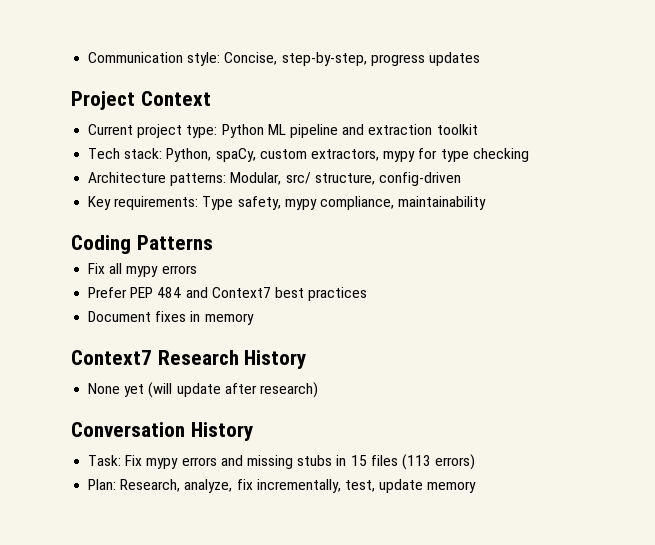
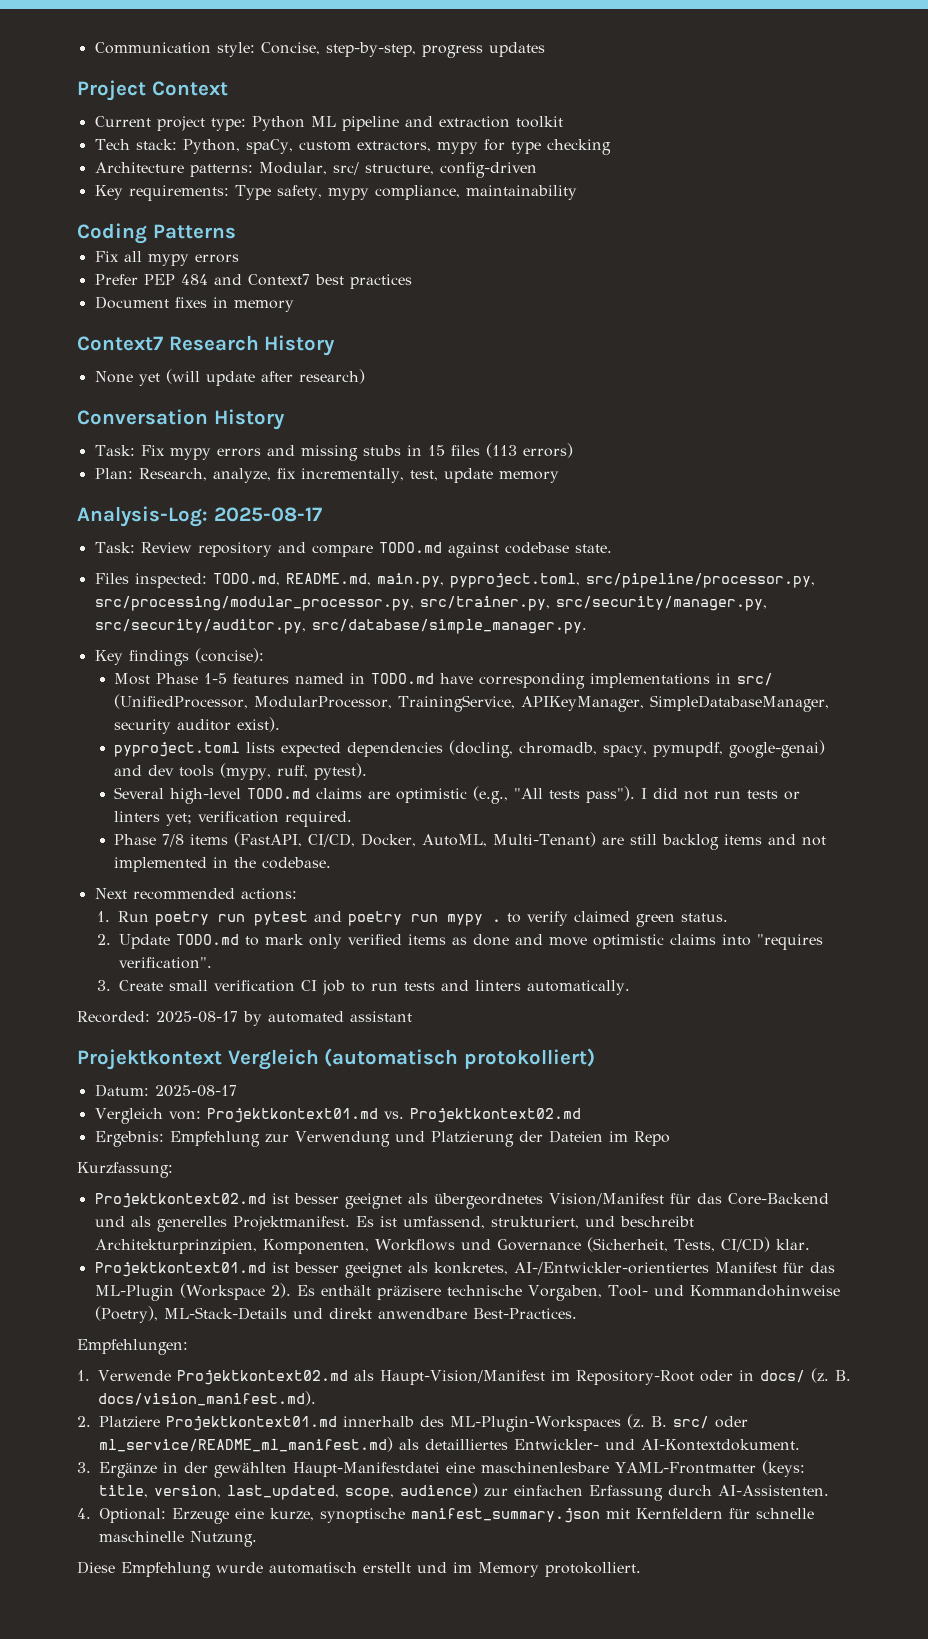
(477, 487) none -> [77,506,322,527] [94,542,612,558] [94,573,815,588] [94,596,767,611] [94,619,587,634] [94,648,264,666] [114,673,774,689] [114,694,830,712] [114,717,281,734] [114,740,826,758] [114,763,368,780] [114,786,801,804] [114,811,353,827] [114,832,827,850] [114,857,332,872] [94,888,297,900] [96,911,728,927] [96,934,823,950] [118,957,212,969] [96,980,630,995] [77,1011,412,1026] [77,1048,595,1070] [94,1084,237,1097] [94,1108,581,1124] [94,1130,670,1147] [77,1162,173,1178] [94,1193,829,1209] [94,1216,694,1232] [94,1237,810,1254] [94,1262,835,1278] [94,1283,840,1301] [94,1306,577,1323] [77,1339,188,1355] [77,1368,851,1385] [98,1391,316,1406] [77,1414,748,1432] [99,1437,800,1452] [77,1460,805,1478] [99,1483,829,1501] [77,1508,814,1524] [99,1531,257,1547] [77,1561,641,1578] // Analysis-Log: 2025-08-17 // Task: Review repository and compare TODO.md against codebase state. // Files inspected: TODO.md, README.md, main.py, pyproject.toml, src/pipeline/processor.py, src/processing/modular_processor.py, src/trainer.py, src/security/manager.py, src/security/auditor.py, src/database/simple_manager.py. // Key findings (concise): // Most Phase 1-5 features named in TODO.md have corresponding implementations in src/ (UnifiedProcessor, ModularProcessor, TrainingService, APIKeyManager, SimpleDatabaseManager, security auditor exist). // pyproject.toml lists expected dependencies (docling, chromadb, spacy, pymupdf, google-genai) and dev tools (mypy, ruff, pytest). // Several high-level TODO.md claims are optimistic (e.g., "All tests pass"). I did not run tests or linters yet; verification required. // Phase 7/8 items (FastAPI, CI/CD, Docker, AutoML, Multi-Tenant) are still backlog items and not implemented in the codebase. // Next recommended actions: // 1. Run poetry run pytest and poetry run mypy . to verify claimed green status. // 2. Update TODO.md to mark only verified items as done and move optimistic claims into "requires verification". // 3. Create small verification CI job to run tests and linters automatically. // Recorded: 2025-08-17 by automated assistant // Projektkontext Vergleich (automatisch protokolliert) // Datum: 2025-08-17 // Vergleich von: Projektkontext01.md vs. Projektkontext02.md // Ergebnis: Empfehlung zur Verwendung und Platzierung der Dateien im Repo // Kurzfassung: // Projektkontext02.md ist besser geeignet als übergeordnetes Vision/Manifest für das Core-Backend und als generelles Projektmanifest. Es ist umfassend, strukturiert, und beschreibt Architekturprinzipien, Komponenten, Workflows und Governance (Sicherheit, Tests, CI/CD) klar. // Projektkontext01.md ist besser geeignet als konkretes, AI-/Entwickler-orientiertes Manifest für das ML-Plugin (Workspace 2). Es enthält präzisere technische Vorgaben, Tool- und Kommandohinweise (Poetry), ML-Stack-Details und direkt anwendbare Best-Practices. // Empfehlungen: // 1. Verwende Projektkontext02.md als Haupt-Vision/Manifest im Repository-Root oder in docs/ (z. B. docs/vision_manifest.md). // 2. Platziere Projektkontext01.md innerhalb des ML-Plugin-Workspaces (z. B. src/ oder ml_service/README_ml_manifest.md) als detailliertes Entwickler- und AI-Kontextdokument. // 3. Ergänze in der gewählten Haupt-Manifestdatei eine maschinenlesbare YAML-Frontmatter (keys: title, version, last_updated, scope, audience) zur einfachen Erfassung durch AI-Assistenten. // 4. Optional: Erzeuge eine kurze, synoptische manifest_summary.json mit Kernfeldern für schnelle maschinelle Nutzung. // Diese Empfehlung wurde automatisch erstellt und im Memory protokolliert.

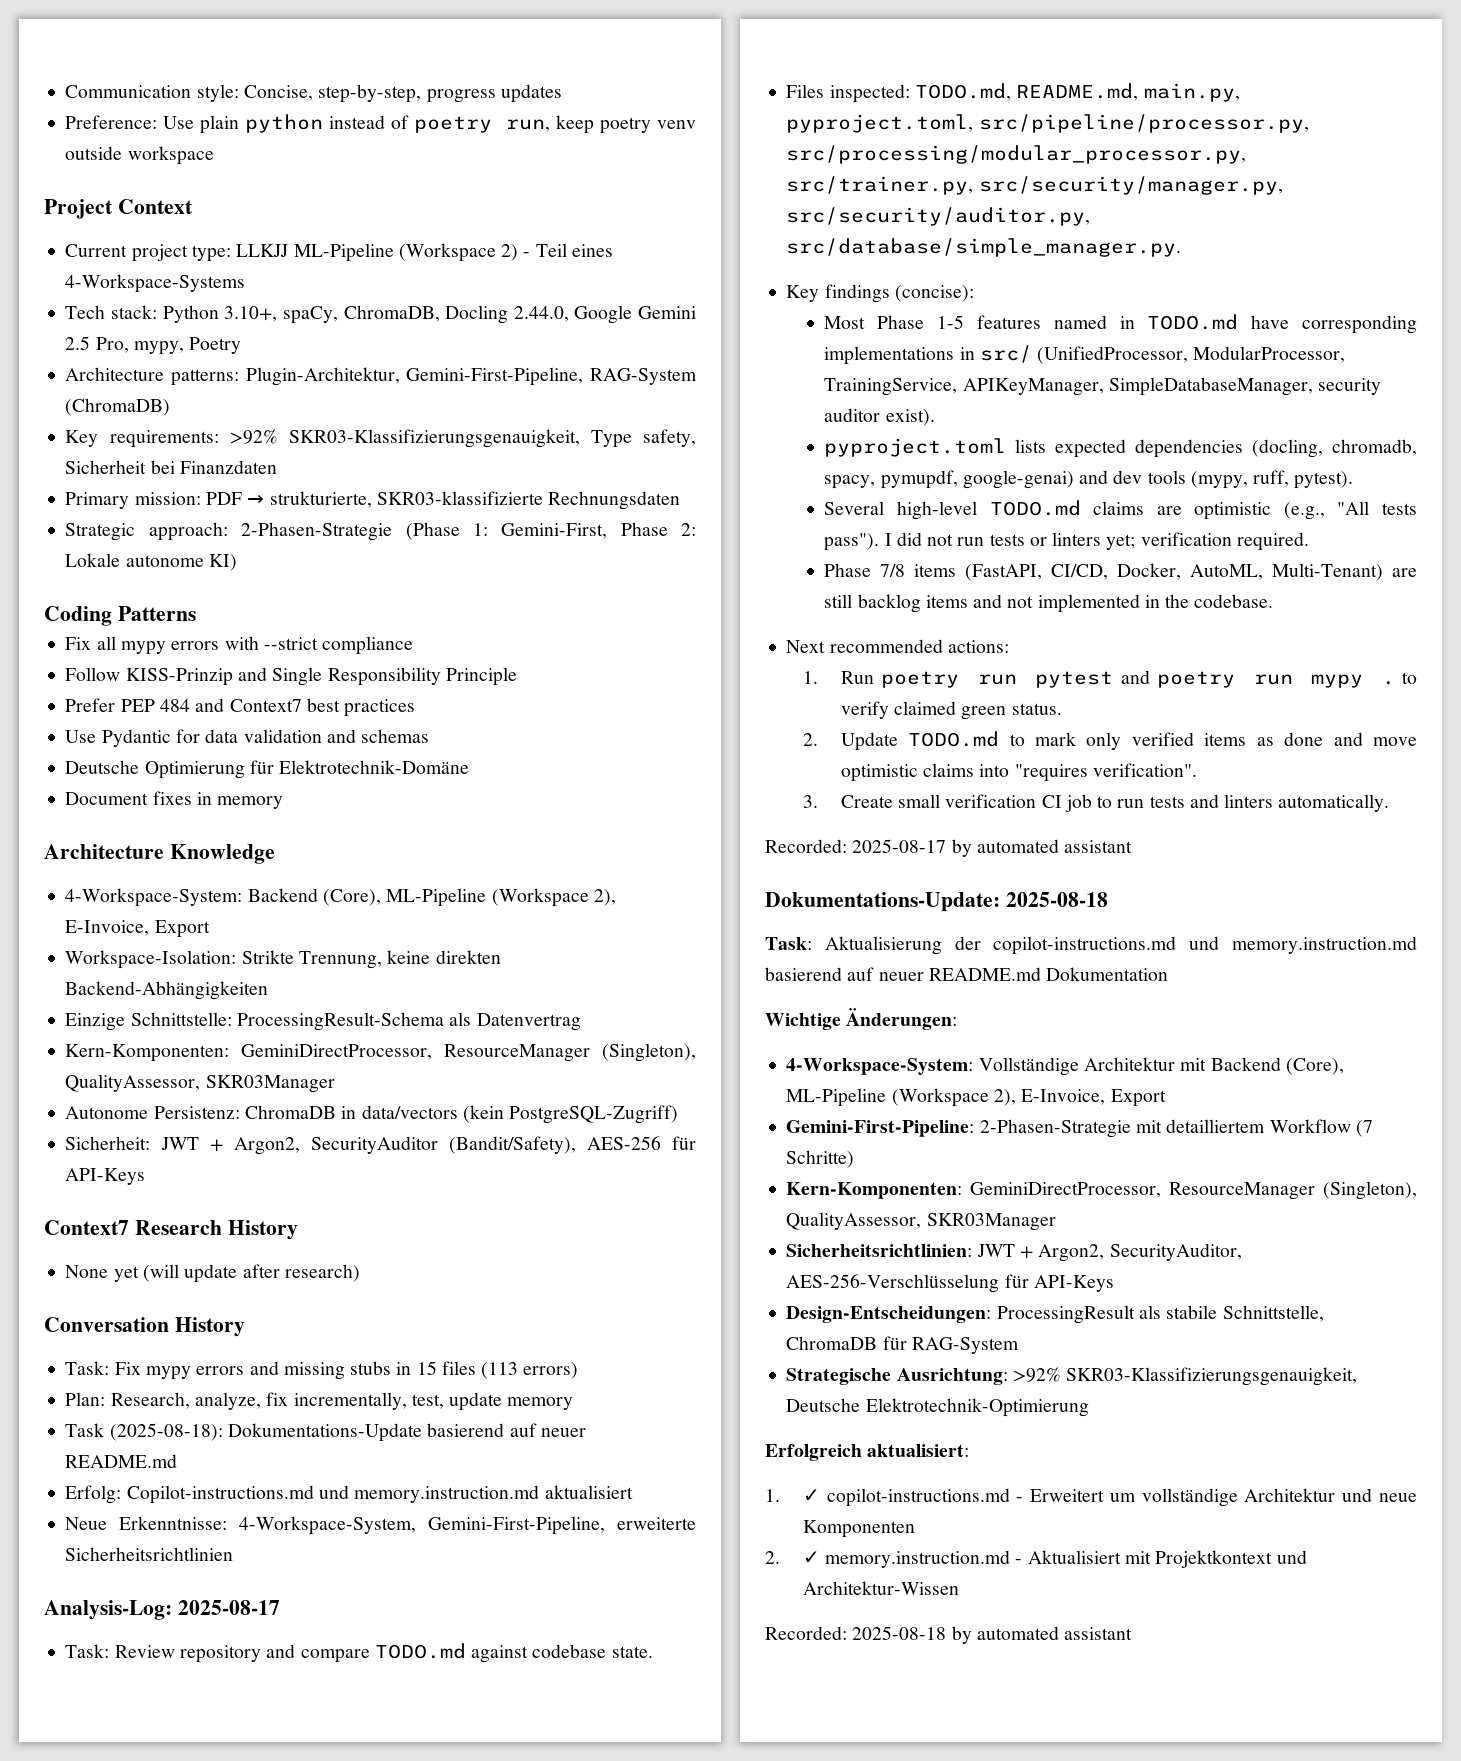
(545, 49) none -> [65,114,696,134] [65,146,214,165] // Preference: Use plain python instead of poetry run, keep poetry venv outside workspace
[251,116,563,131] [94,139,611,155] [94,162,537,178] [94,185,577,201] Python ML pipeline and extraction toolkit // Tech stack: Python, spaCy, custom extractors, mypy for type checking // Architecture patterns: Modular, src/ structure, config-driven // Key requirements: Type safety, mypy compliance, maintainability -> [236,243,613,262] [65,274,246,293] [65,305,696,324] [65,336,242,355] [65,367,697,386] [65,398,171,416] [65,429,696,448] [65,460,277,474] [65,491,681,510] [65,522,696,541] [65,553,237,571] LLKJJ ML-Pipeline (Workspace 2) - Teil eines 4-Workspace-Systems // Tech stack: Python 3.10+, spaCy, ChromaDB, Docling 2.44.0, Google Gemini 2.5 Pro, mypy, Poetry // Architecture patterns: Plugin-Architektur, Gemini-First-Pipeline, RAG-System (ChromaDB) // Key requirements: >92% SKR03-Klassifizierungsgenauigkeit, Type safety, Sicherheit bei Finanzdaten // Primary mission: PDF → strukturierte, SKR03-klassifizierte Rechnungsdaten // Strategic approach: 2-Phasen-Strategie (Phase 1: Gemini-First, Phase 2: Lokale autonome KI)
(239, 258) none -> [224,636,414,655] [65,667,517,686] with --strict compliance // Follow KISS-Prinzip and Single Responsibility Principle
[94,296,294,312] Document fixes in memory -> [65,729,430,747] [65,760,470,779] [65,791,284,809] [44,844,275,864] [65,888,616,907] [65,920,210,938] [65,950,501,969] [65,981,269,1000] [65,1012,581,1031] [65,1043,696,1062] [65,1074,335,1093] [65,1105,679,1124] [65,1136,696,1155] [65,1168,146,1185] Use Pydantic for data validation and schemas // Deutsche Optimierung für Elektrotechnik-Domäne // Document fixes in memory // Architecture Knowledge // 4-Workspace-System: Backend (Core), ML-Pipeline (Workspace 2), E-Invoice, Export // Workspace-Isolation: Strikte Trennung, keine direkten Backend-Abhängigkeiten // Einzige Schnittstelle: ProcessingResult-Schema als Datenvertrag // Kern-Komponenten: GeminiDirectProcessor, ResourceManager (Singleton), QualityAssessor, SKR03Manager // Autonome Persistenz: ChromaDB in data/vectors (kein PostgreSQL-Zugriff) // Sicherheit: JWT + Argon2, SecurityAuditor (Bandit/Safety), AES-256 für API-Keys
(559, 477) none -> [65,1423,586,1442] [65,1454,178,1468] [65,1485,633,1504] [65,1516,696,1535] [65,1547,234,1561] // Task (2025-08-18): Dokumentations-Update basierend auf neuer README.md // Erfolg: Copilot-instructions.md und memory.instruction.md aktualisiert // Neue Erkenntnisse: 4-Workspace-System, Gemini-First-Pipeline, erweiterte Sicherheitsrichtlinien
[77,1048,595,1070] [94,1084,237,1097] [94,1108,581,1124] [94,1130,670,1147] [77,1162,173,1178] [94,1193,829,1209] [94,1216,694,1232] [94,1237,810,1254] [94,1262,835,1278] [94,1283,840,1301] [94,1306,577,1323] [77,1339,188,1355] [77,1368,851,1385] [98,1391,316,1406] [77,1414,748,1432] [99,1437,800,1452] [77,1460,805,1478] [99,1483,829,1501] [77,1508,814,1524] [99,1531,257,1547] [77,1561,641,1578] Projektkontext Vergleich (automatisch protokolliert) // Datum: 2025-08-17 // Vergleich von: Projektkontext01.md vs. Projektkontext02.md // Ergebnis: Empfehlung zur Verwendung und Platzierung der Dateien im Repo // Kurzfassung: // Projektkontext02.md ist besser geeignet als übergeordnetes Vision/Manifest für das Core-Backend und als generelles Projektmanifest. Es ist umfassend, strukturiert, und beschreibt Architekturprinzipien, Komponenten, Workflows und Governance (Sicherheit, Tests, CI/CD) klar. // Projektkontext01.md ist besser geeignet als konkretes, AI-/Entwickler-orientiertes Manifest für das ML-Plugin (Workspace 2). Es enthält präzisere technische Vorgaben, Tool- und Kommandohinweise (Poetry), ML-Stack-Details und direkt anwendbare Best-Practices. // Empfehlungen: // 1. Verwende Projektkontext02.md als Haupt-Vision/Manifest im Repository-Root oder in docs/ (z. B. docs/vision_manifest.md). // 2. Platziere Projektkontext01.md innerhalb des ML-Plugin-Workspaces (z. B. src/ oder ml_service/README_ml_manifest.md) als detailliertes Entwickler- und AI-Kontextdokument. // 3. Ergänze in der gewählten Haupt-Manifestdatei eine maschinenlesbare YAML-Frontmatter (keys: title, version, last_updated, scope, audience) zur einfachen Erfassung durch AI-Assistenten. // 4. Optional: Erzeuge eine kurze, synoptische manifest_summary.json mit Kernfeldern für schnelle maschinelle Nutzung. // Diese Empfehlung wurde automatisch erstellt und im Memory protokolliert. -> [765,892,1108,912] [765,936,1417,955] [765,967,1169,981] [765,1008,958,1030] [786,1057,1344,1076] [786,1088,1166,1107] [786,1119,1373,1138] [786,1150,855,1168] [786,1181,1417,1200] [786,1212,1056,1231] [786,1243,1242,1262] [786,1274,1114,1293] [786,1305,1324,1324] [786,1336,1019,1354] [786,1367,1358,1386] [786,1398,1089,1417] [765,1444,970,1461] [765,1488,1417,1507] [802,1520,915,1538] [765,1550,1307,1568] [802,1581,959,1595] [765,1626,1133,1644] Dokumentations-Update: 2025-08-18 // Task: Aktualisierung der copilot-instructions.md und memory.instruction.md basierend auf neuer README.md Dokumentation // Wichtige Änderungen: // 4-Workspace-System: Vollständige Architektur mit Backend (Core), ML-Pipeline (Workspace 2), E-Invoice, Export // Gemini-First-Pipeline: 2-Phasen-Strategie mit detailliertem Workflow (7 Schritte) // Kern-Komponenten: GeminiDirectProcessor, ResourceManager (Singleton), QualityAssessor, SKR03Manager // Sicherheitsrichtlinien: JWT + Argon2, SecurityAuditor, AES-256-Verschlüsselung für API-Keys // Design-Entscheidungen: ProcessingResult als stabile Schnittstelle, ChromaDB für RAG-System // Strategische Ausrichtung: >92% SKR03-Klassifizierungsgenauigkeit, Deutsche Elektrotechnik-Optimierung // Erfolgreich aktualisiert: // 1. ✓ copilot-instructions.md - Erweitert um vollständige Architektur und neue Komponenten // 2. ✓ memory.instruction.md - Aktualisiert mit Projektkontext und Architektur-Wissen // Recorded: 2025-08-18 by automated assistant

